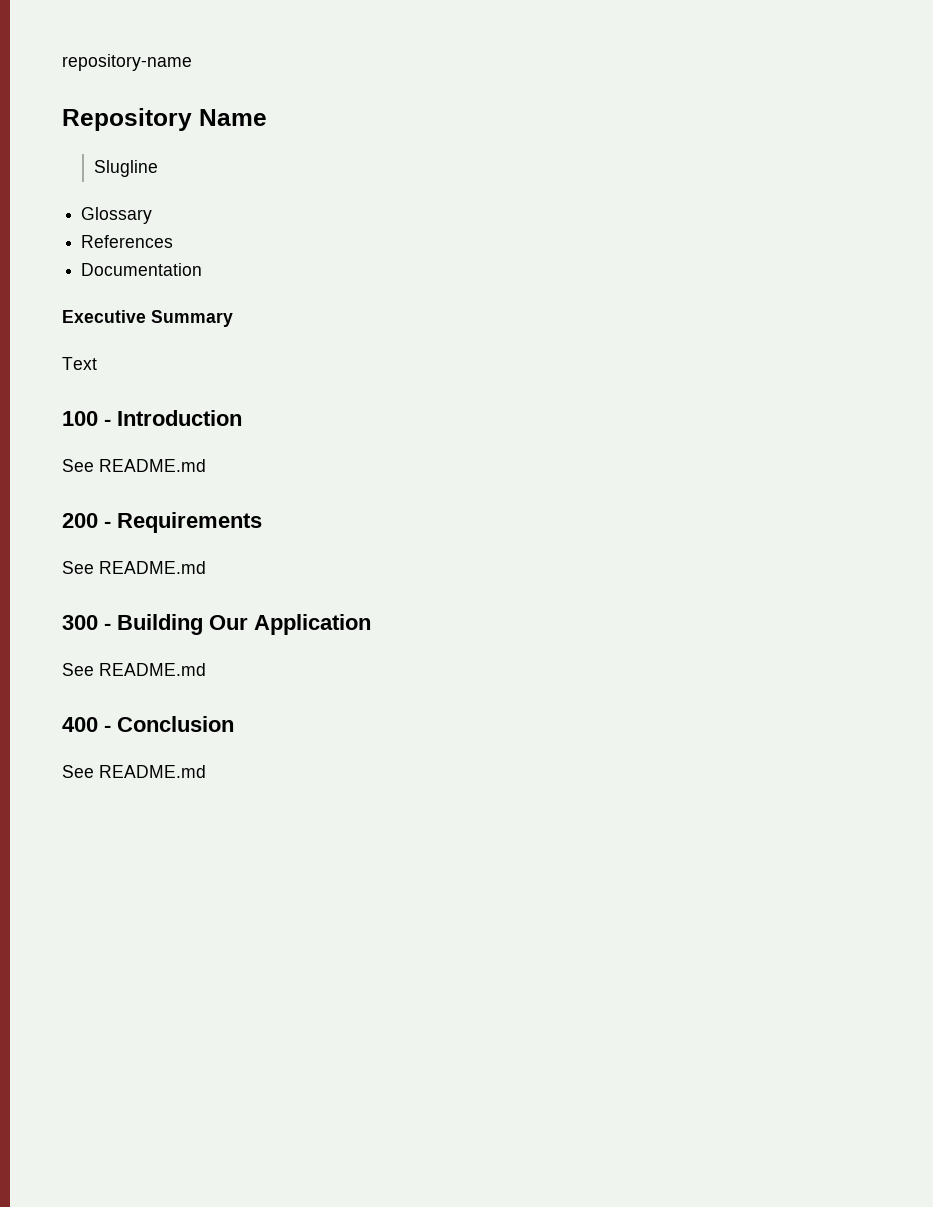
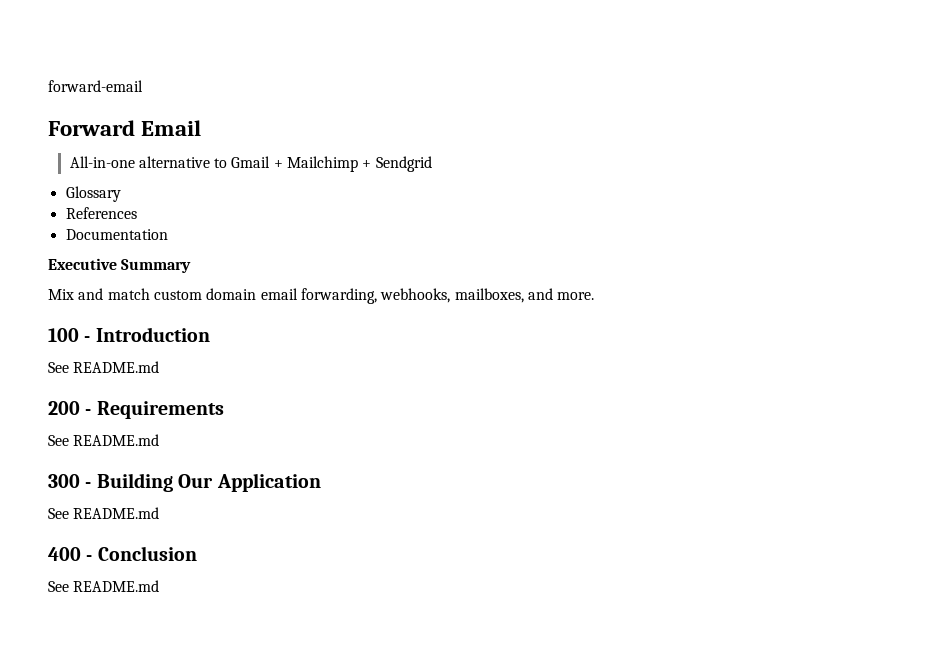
[62,54,192,71] [62,108,267,131] [94,160,159,177] repository-name // Repository Name // Slugline -> [48,80,143,92] [48,120,202,136] [69,156,432,172] forward-email // Forward Email // All-in-one alternative to Gmail + Mailchimp + Sendgrid
[62,357,97,370] Text -> [48,288,595,304] Mix and match custom domain email forwarding, webhooks, mailboxes, and more.

